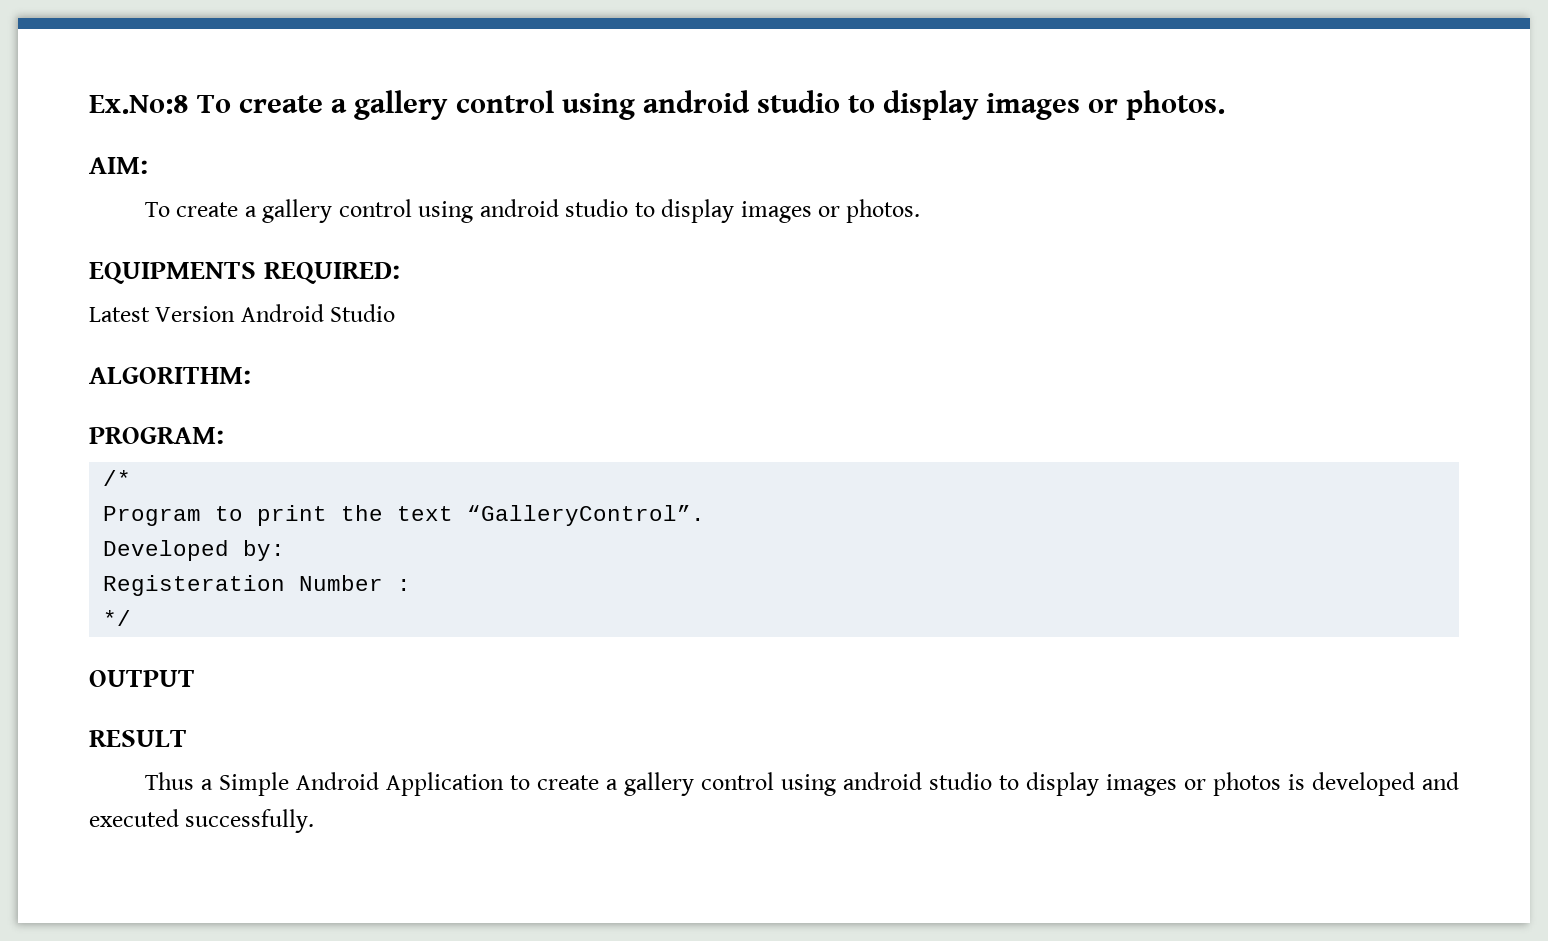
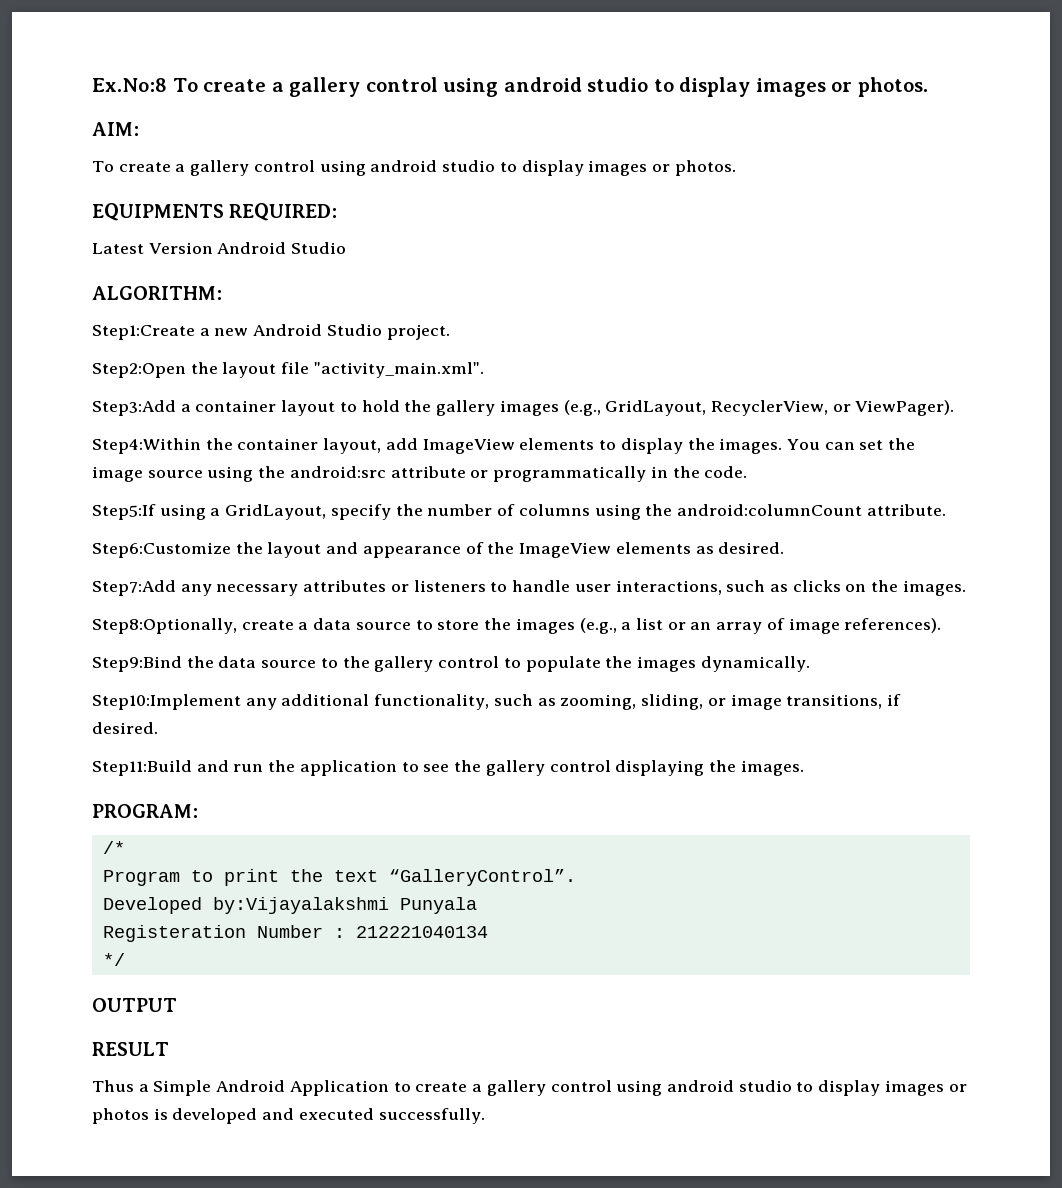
(251, 375) none -> [92,324,450,340] [92,362,484,378] [92,400,955,416] [92,438,916,454] [92,466,748,482] [92,504,946,520] [92,542,785,558] [92,580,966,596] [92,618,942,634] [92,656,810,672] [92,694,901,710] [92,722,158,734] [92,760,804,776] // Step1:Create a new Android Studio project. // Step2:Open the layout file "activity_main.xml". // Step3:Add a container layout to hold the gallery images (e.g., GridLayout, RecyclerView, or ViewPager). // Step4:Within the container layout, add ImageView elements to display the images. You can set the image source using the android:src attribute or programmatically in the code. // Step5:If using a GridLayout, specify the number of columns using the android:columnCount attribute. // Step6:Customize the layout and appearance of the ImageView elements as desired. // Step7:Add any necessary attributes or listeners to handle user interactions, such as clicks on the images. // Step8:Optionally, create a data source to store the images (e.g., a list or an array of image references). // Step9:Bind the data source to the gallery control to populate the images dynamically. // Step10:Implement any additional functionality, such as zooming, sliding, or image transitions, if desired. // Step11:Build and run the application to see the gallery control displaying the images.
[243,540,286,561] by: -> [212,897,477,914] by:Vijayalakshmi Punyala
(412, 585) none -> [355,926,488,938] 212221040134

